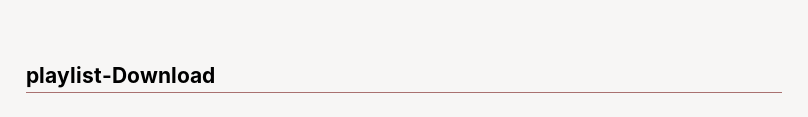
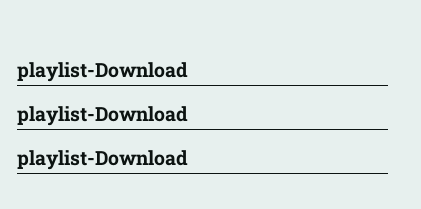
[26,66,215,88] playlist-Download -> [17,62,188,82] [17,106,188,126] [17,150,188,170] playlist-Download // playlist-Download // playlist-Download

